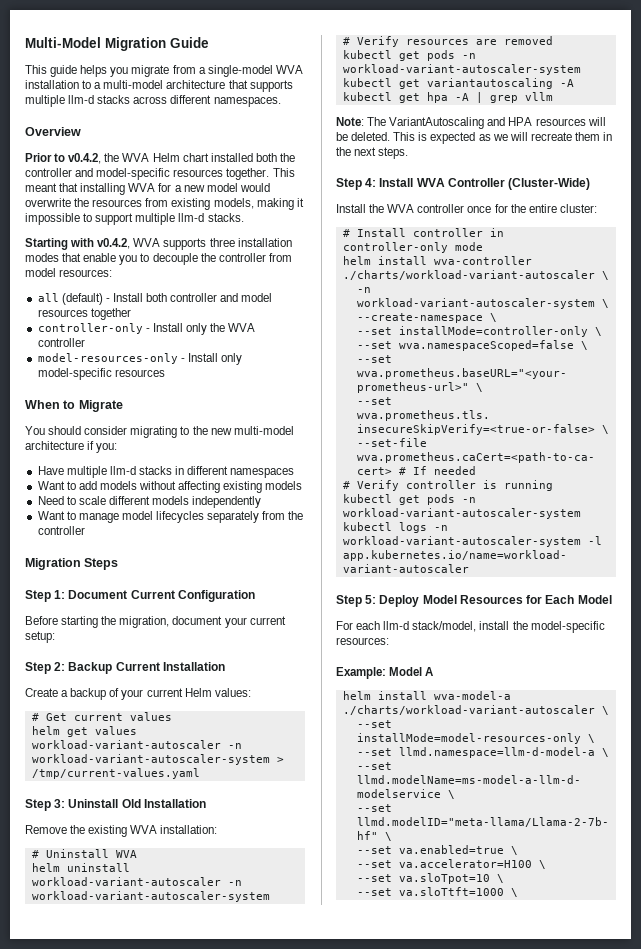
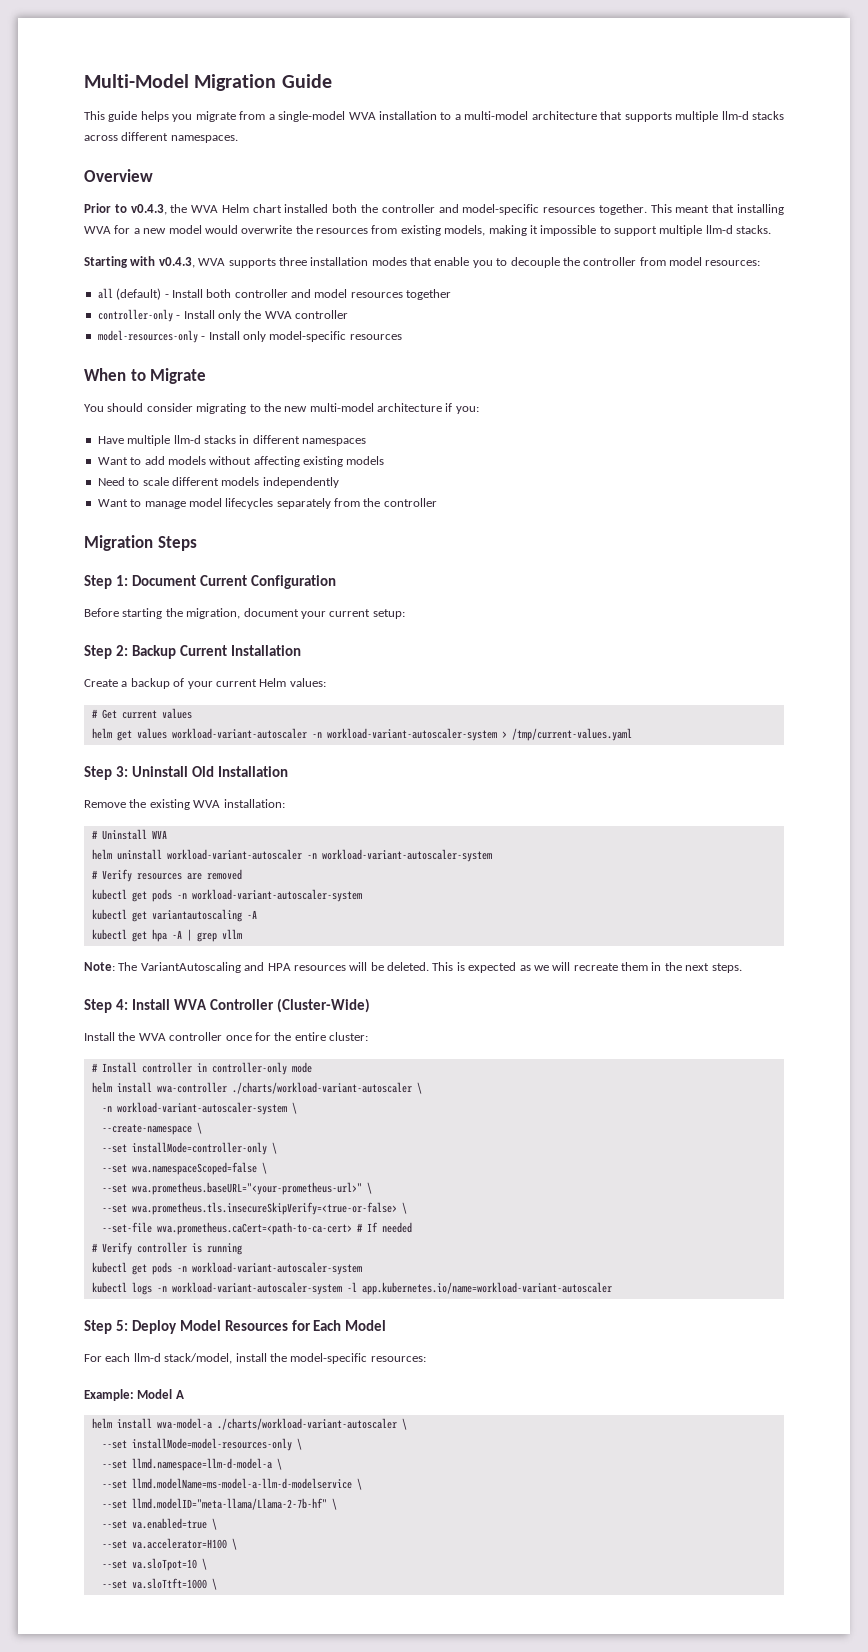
[68,153,102,164] v0.4.2, -> [130,204,167,215] v0.4.3,
[97,238,131,249] v0.4.2, -> [158,257,195,268] v0.4.3,

